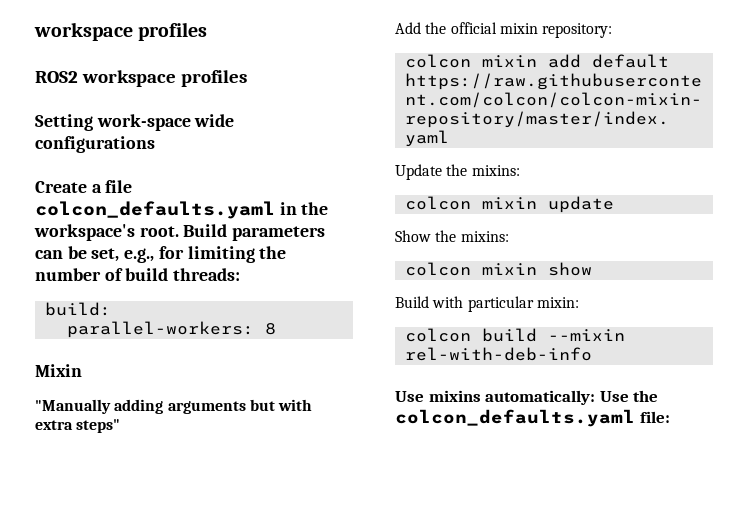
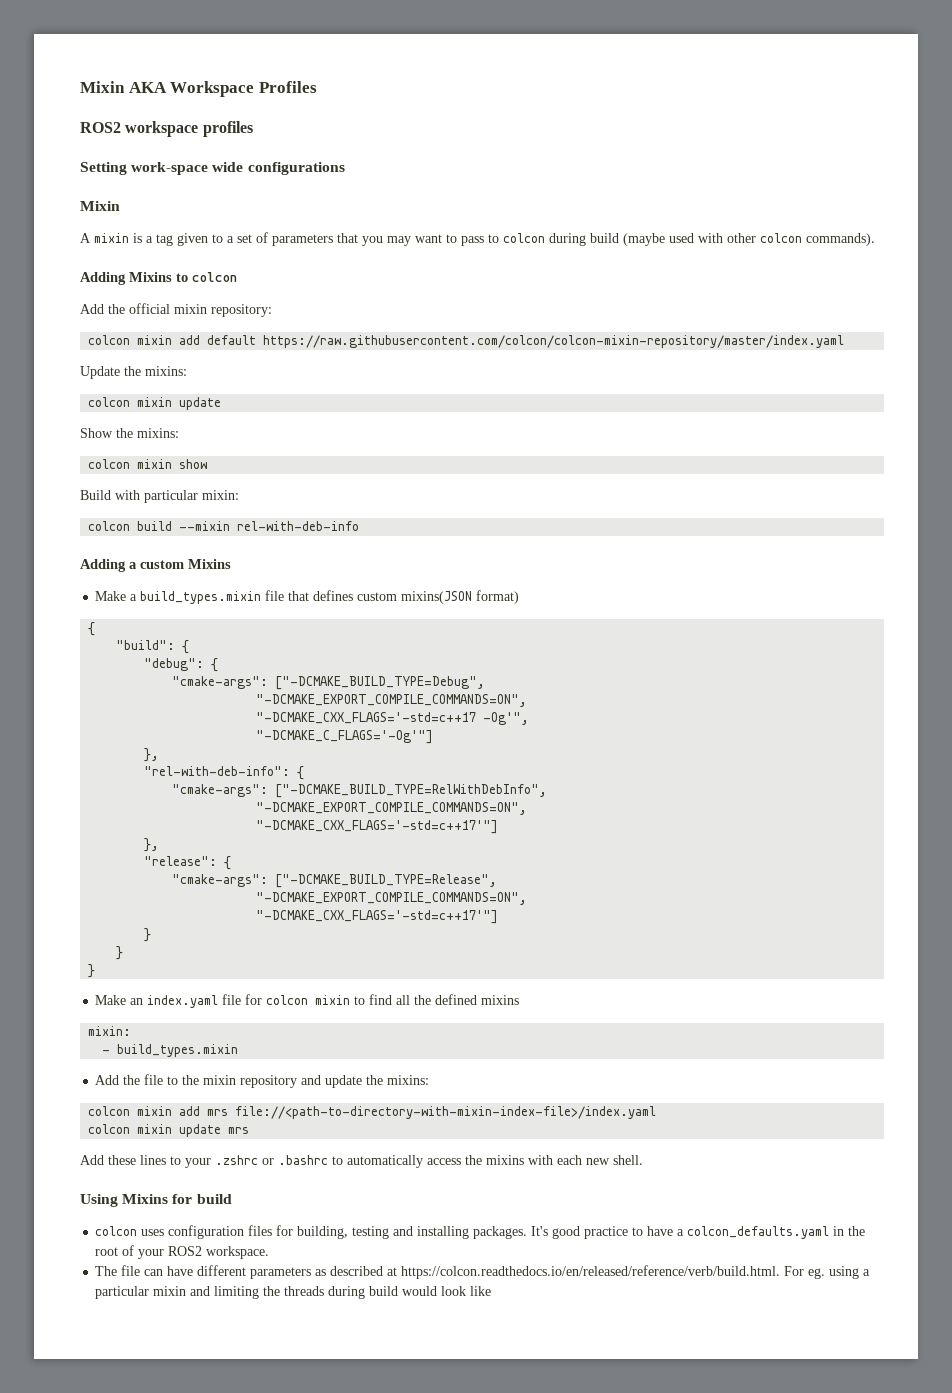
[34,22,208,41] workspace profiles -> [80,81,317,97] Mixin AKA Workspace Profiles
[35,180,133,193] [35,201,329,219] [34,224,326,241] [35,246,287,263] [35,268,241,281] [44,302,111,316] [66,321,276,338] [35,364,82,377] [35,399,313,414] [35,419,121,433] Create a file colcon_defaults.yaml in the workspace's root. Build parameters can be set, e.g., for limiting the number of build threads: // build: // parallel-workers: 8 // Mixin // "Manually adding arguments but with extra steps" -> [80,201,120,211] [80,232,875,246] [80,272,237,285] Mixin // A mixin is a tag given to a set of parameters that you may want to pass to colcon during build (maybe used with other colcon commands). // Adding Mixins to colcon
[395,390,659,405] [395,409,670,427] Use mixins automatically: Use the colcon_defaults.yaml file: -> [80,559,231,572] [95,590,520,604] [88,622,96,636] [116,640,190,654] [144,658,219,672] [172,676,486,690] [256,694,528,707] [256,712,530,725] [256,730,434,744] [144,748,160,762] [144,766,305,780] [172,784,548,798] [256,802,528,815] [256,820,499,834] [144,838,160,852] [144,856,232,870] [172,874,498,888] [256,892,528,905] [256,910,499,924] [144,928,152,942] [116,946,124,960] [88,964,96,978] [95,994,520,1008] [88,1026,132,1036] [102,1044,239,1057] [95,1074,430,1088] [88,1106,657,1119] [88,1124,250,1137] [80,1155,643,1168] [80,1194,232,1207] [95,1225,866,1239] [95,1245,270,1259] [95,1265,871,1279] [95,1286,492,1299] Adding a custom Mixins // Make a build_types.mixin file that defines custom mixins(JSON format) // { // "build": { // "debug": { // "cmake-args": ["-DCMAKE_BUILD_TYPE=Debug", // "-DCMAKE_EXPORT_COMPILE_COMMANDS=ON", // "-DCMAKE_CXX_FLAGS='-std=c++17 -Og'", // "-DCMAKE_C_FLAGS='-Og'"] // }, // "rel-with-deb-info": { // "cmake-args": ["-DCMAKE_BUILD_TYPE=RelWithDebInfo", // "-DCMAKE_EXPORT_COMPILE_COMMANDS=ON", // "-DCMAKE_CXX_FLAGS='-std=c++17'"] // }, // "release": { // "cmake-args": ["-DCMAKE_BUILD_TYPE=Release", // "-DCMAKE_EXPORT_COMPILE_COMMANDS=ON", // "-DCMAKE_CXX_FLAGS='-std=c++17'"] // } // } // } // Make an index.yaml file for colcon mixin to find all the defined mixins // mixin: // - build_types.mixin // Add the file to the mixin repository and update the mixins: // colcon mixin add mrs file://<path-to-directory-with-mixin-index-file>/index.yaml // colcon mixin update mrs // Add these lines to your .zshrc or .bashrc to automatically access the mixins with each new shell. // Using Mixins for build // colcon uses configuration files for building, testing and installing packages. It's good practice to have a colcon_defaults.yaml in the root of your ROS2 workspace. // The file can have different parameters as described at https://colcon.readthedocs.io/en/released/reference/verb/build.html. For eg. using a particular mixin and limiting the threads during build would look like

